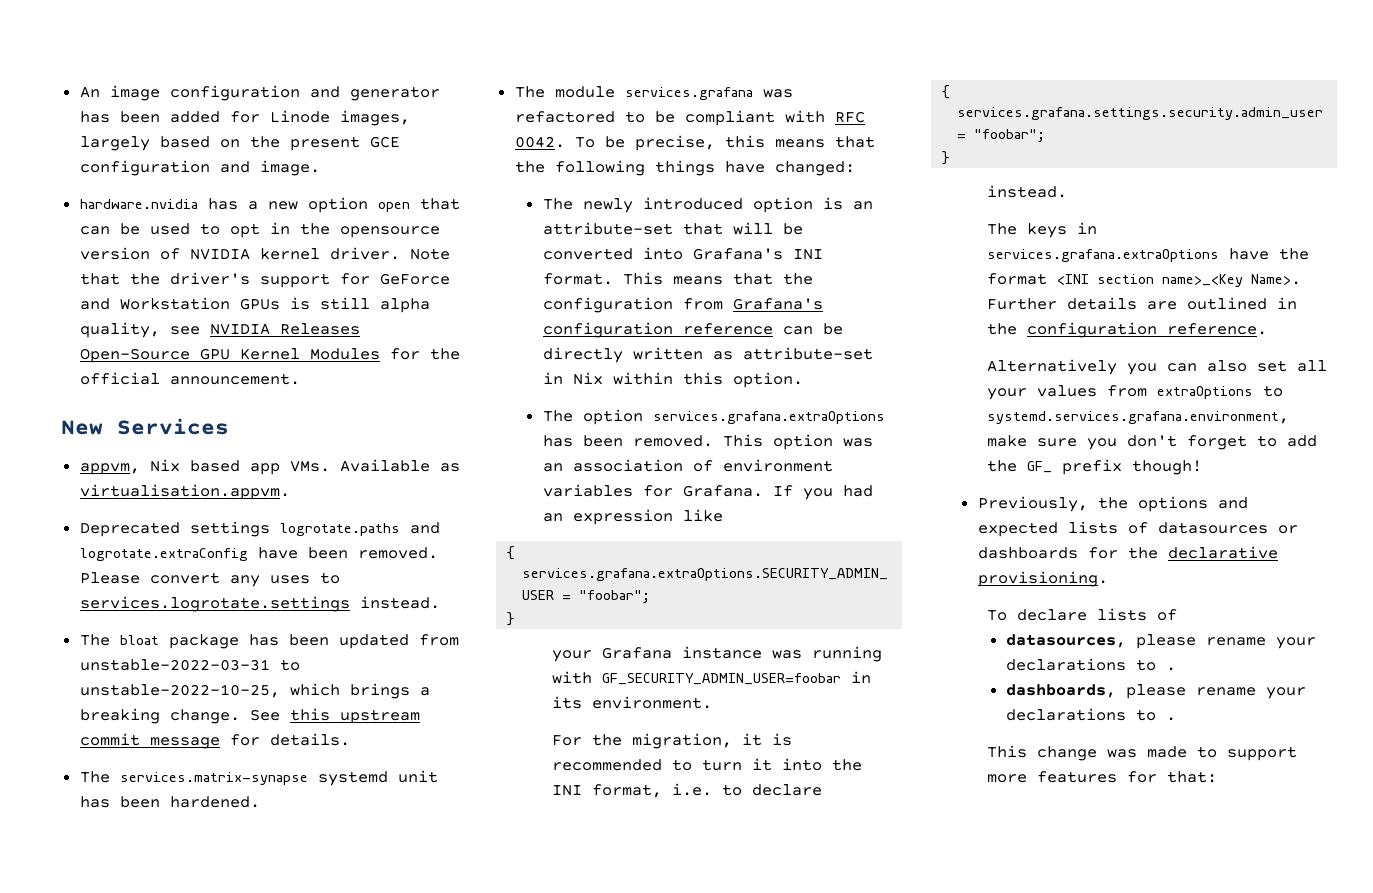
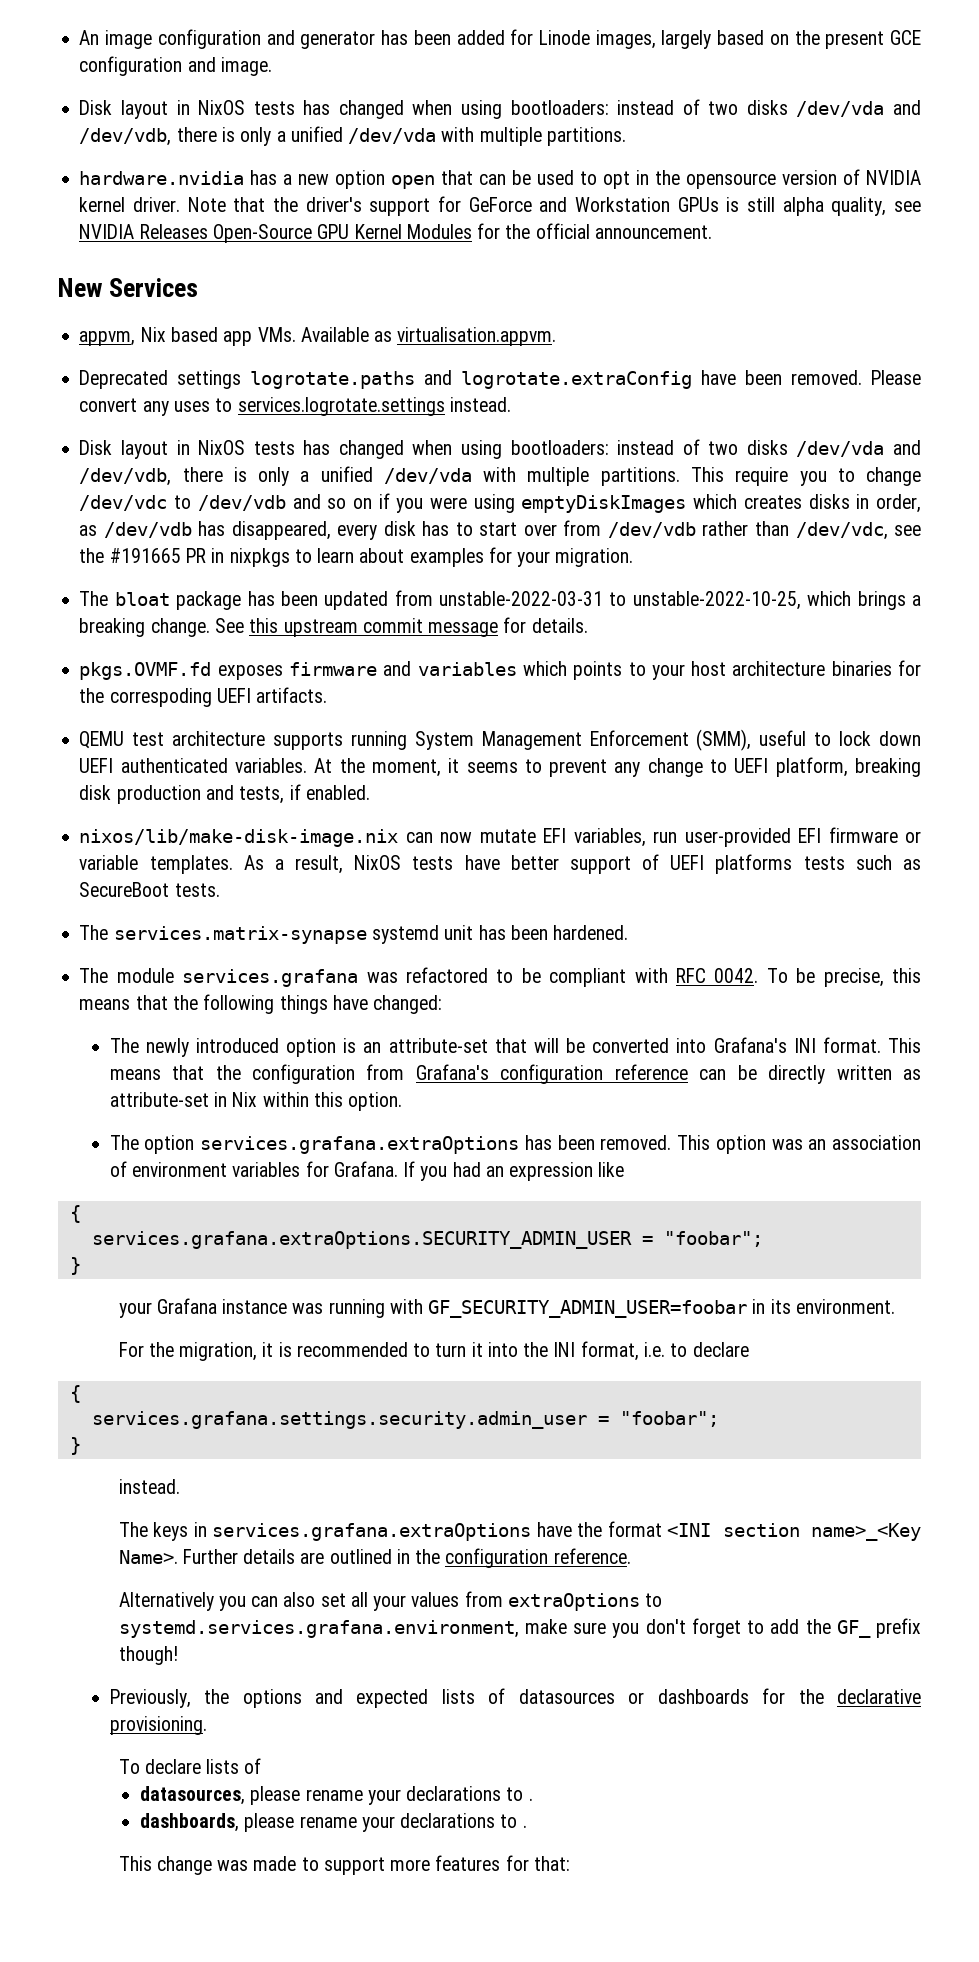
(320, 168) none -> [79,99,922,119] [79,126,626,146] // Disk layout in NixOS tests has changed when using bootloaders: instead of two disks /dev/vda and /dev/vdb, there is only a unified /dev/vda with multiple partitions.
(440, 602) none -> [79,439,922,459] [79,466,921,486] [79,493,921,513] [79,520,921,540] [79,547,634,567] // Disk layout in NixOS tests has changed when using bootloaders: instead of two disks /dev/vda and /dev/vdb, there is only a unified /dev/vda with multiple partitions. This require you to change /dev/vdc to /dev/vdb and so on if you were using emptyDiskImages which creates disks in order, as /dev/vdb has disappeared, every disk has to start over from /dev/vdb rather than /dev/vdc, see the #191665 PR in nixpkgs to learn about examples for your migration.
(350, 739) none -> [79,660,922,680] [79,687,328,707] [79,729,921,751] [79,757,921,777] [79,784,370,804] [79,827,922,847] [79,854,921,874] [79,882,220,897] // pkgs.OVMF.fd exposes firmware and variables which points to your host architecture binaries for the correspoding UEFI artifacts. // QEMU test architecture supports running System Management Enforcement (SMM), useful to lock down UEFI authenticated variables. At the moment, it seems to prevent any change to UEFI platform, breaking disk production and tests, if enabled. // nixos/lib/make-disk-image.nix can now mutate EFI variables, run user-provided EFI firmware or variable templates. As a result, NixOS tests have better support of UEFI platforms tests such as SecureBoot tests.

